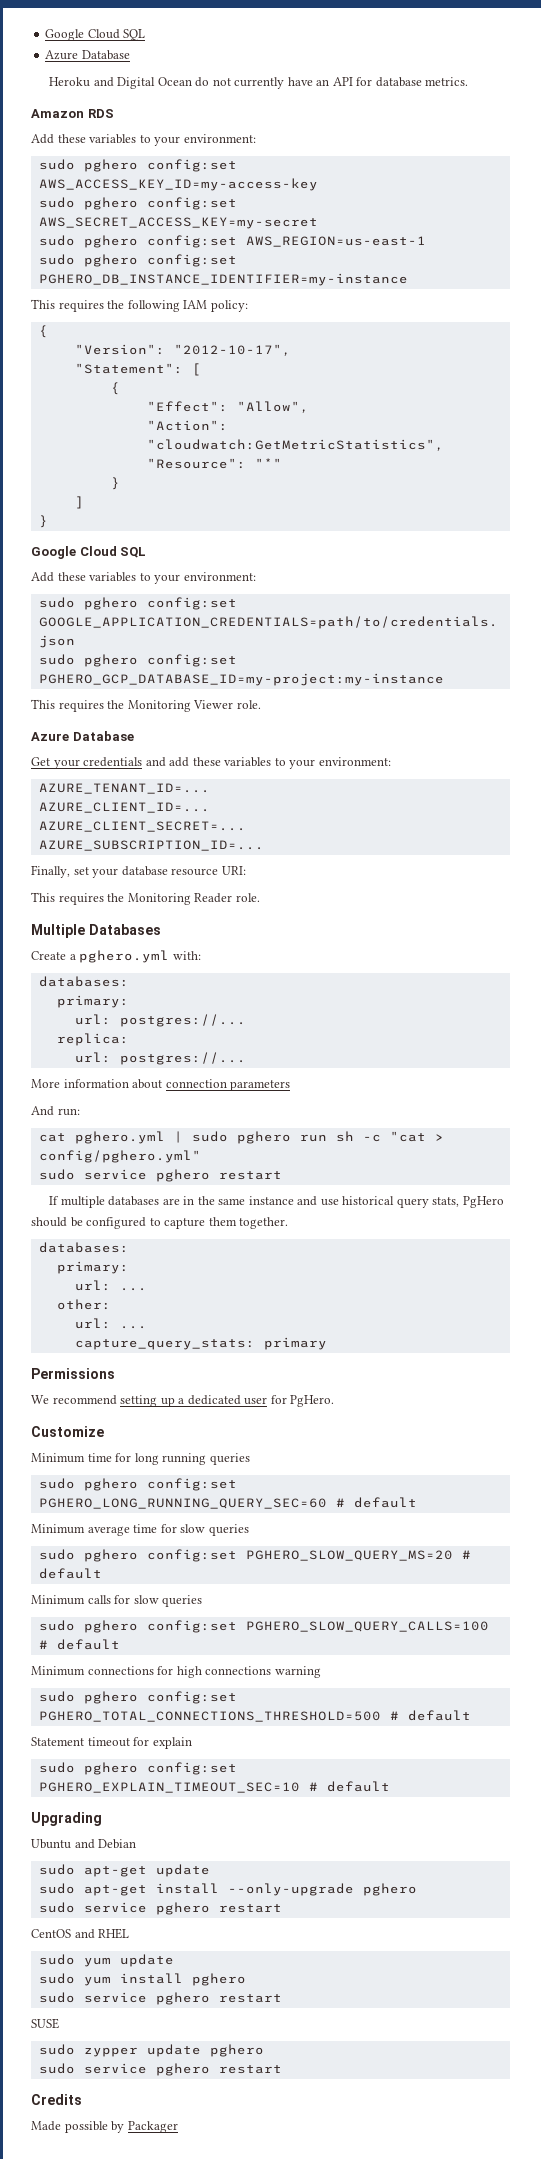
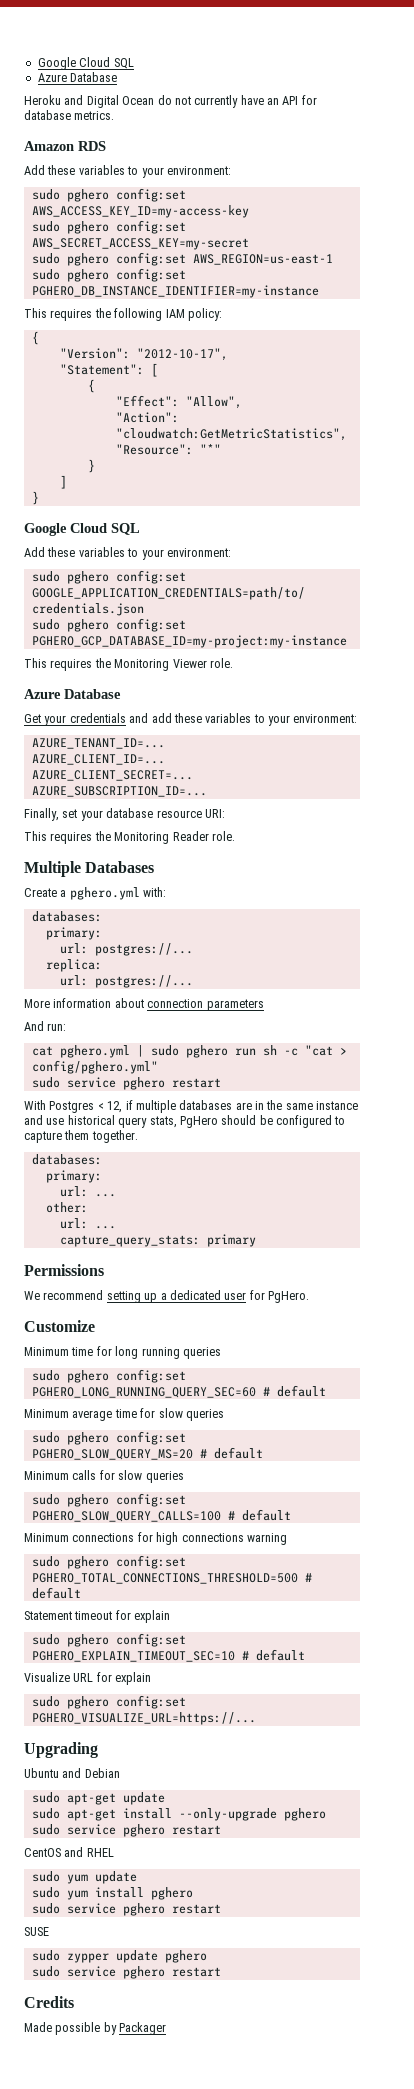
[49,1196,60,1205] If -> [24,1100,133,1113] With Postgres < 12, if
(390, 1786) none -> [24,1672,152,1685] [31,1695,186,1709] [31,1712,256,1725] // Visualize URL for explain // sudo pghero config:set PGHERO_VISUALIZE_URL=https://...

